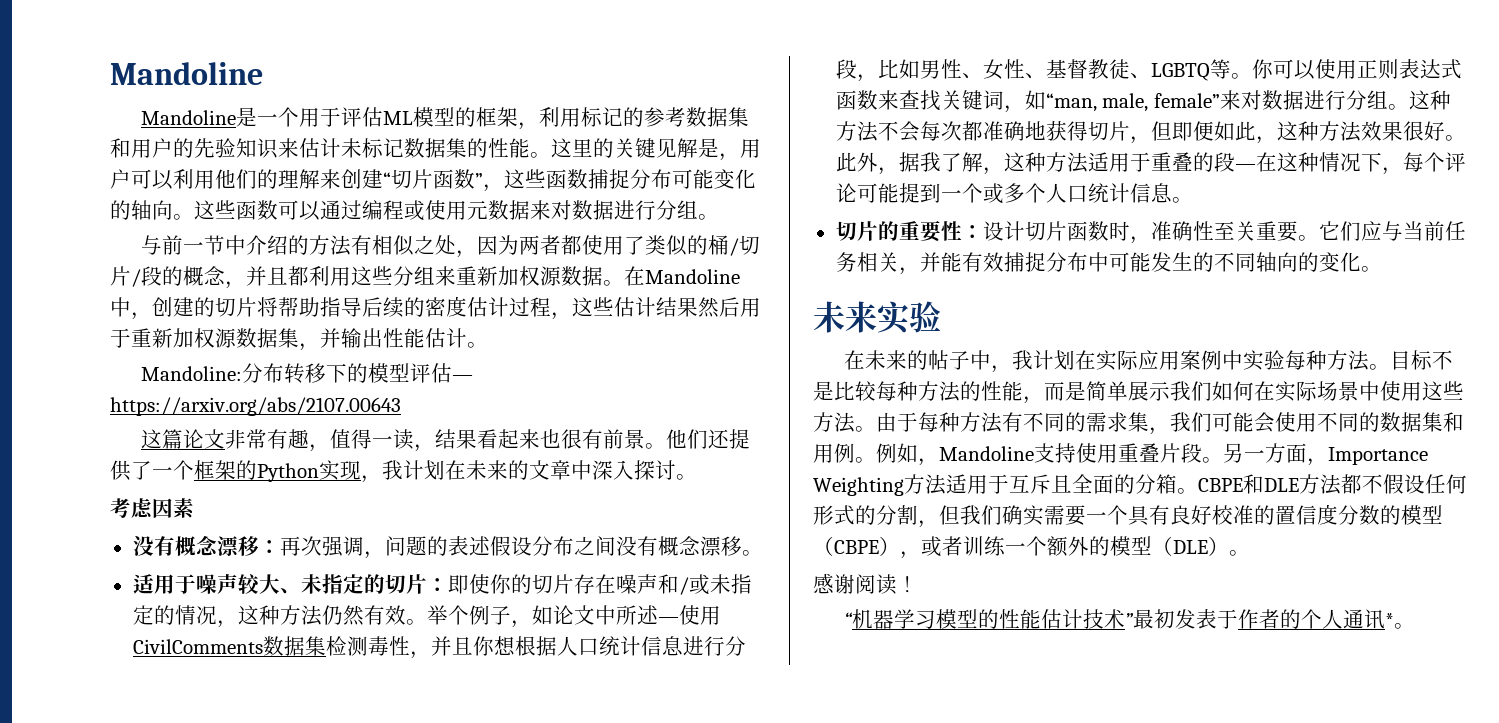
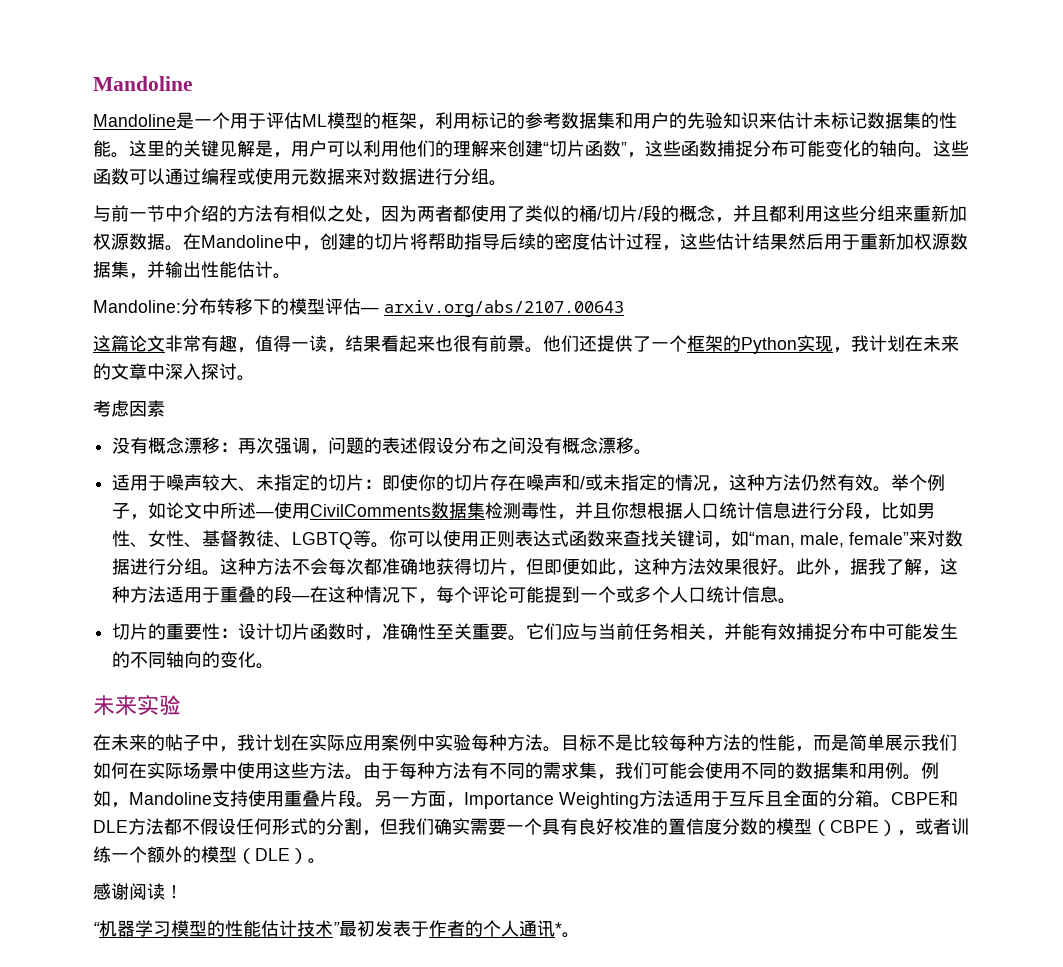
[110,397,401,416] https://arxiv.org/abs/2107.00643 -> [384,300,624,317] arxiv.org/abs/2107.00643

